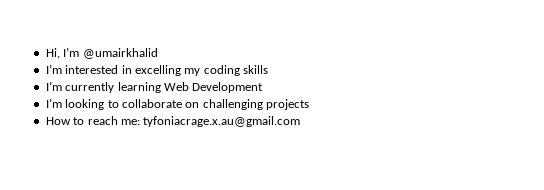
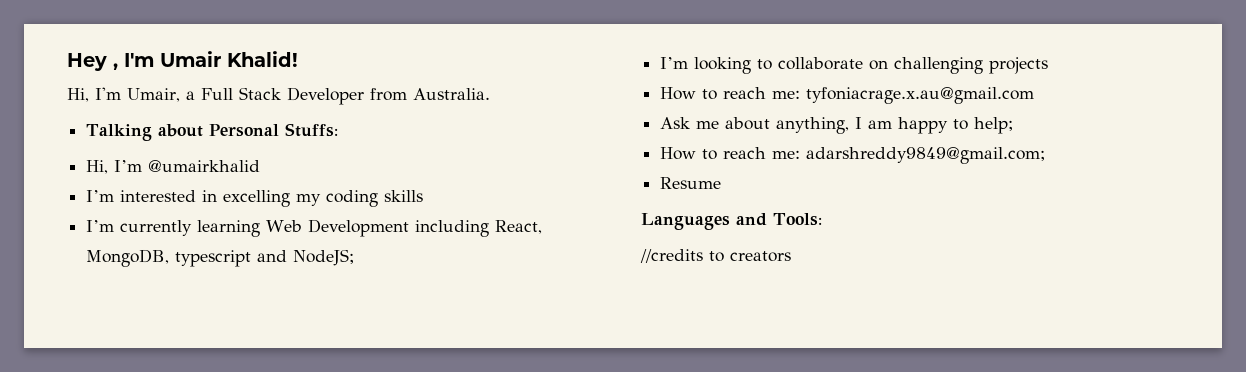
(45, 53) none -> [67,51,298,71] [67,87,490,105] [86,123,339,141] Hey , I'm Umair Khalid! // Hi, I'm Umair, a Full Stack Developer from Australia. // Talking about Personal Stuffs: //
(264, 87) none -> [415,220,543,237] [86,249,355,267] including React, MongoDB, typescript and NodeJS;
(301, 121) none -> [660,117,1014,134] [660,147,1046,164] [660,177,722,189] [641,213,822,230] [640,249,791,263] // Ask me about anything, I am happy to help; // How to reach me: adarshreddy9849@gmail.com; // Resume // Languages and Tools: // //credits to creators

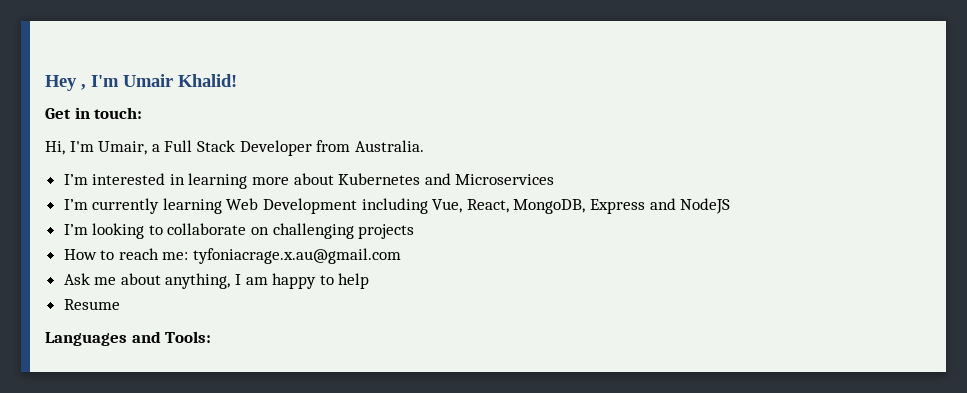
(298, 59) none -> [45,107,143,119] // Get in touch:
[86,123,339,141] [86,160,261,174] [86,190,424,207] Talking about Personal Stuffs: // Hi, I’m @umairkhalid // I’m interested in excelling my coding skills -> [63,173,555,189] I’m interested in learning more about Kubernetes and Microservices
(490, 228) none -> [432,199,463,213] Vue,
[175,249,355,267] typescript and NodeJS; -> [590,198,731,214] Express and NodeJS
[974,117,1014,134] [660,147,1046,164] help; // How to reach me: adarshreddy9849@gmail.com; -> [338,273,370,289] help
[640,249,791,263] // //credits to creators -> (212, 337) none

